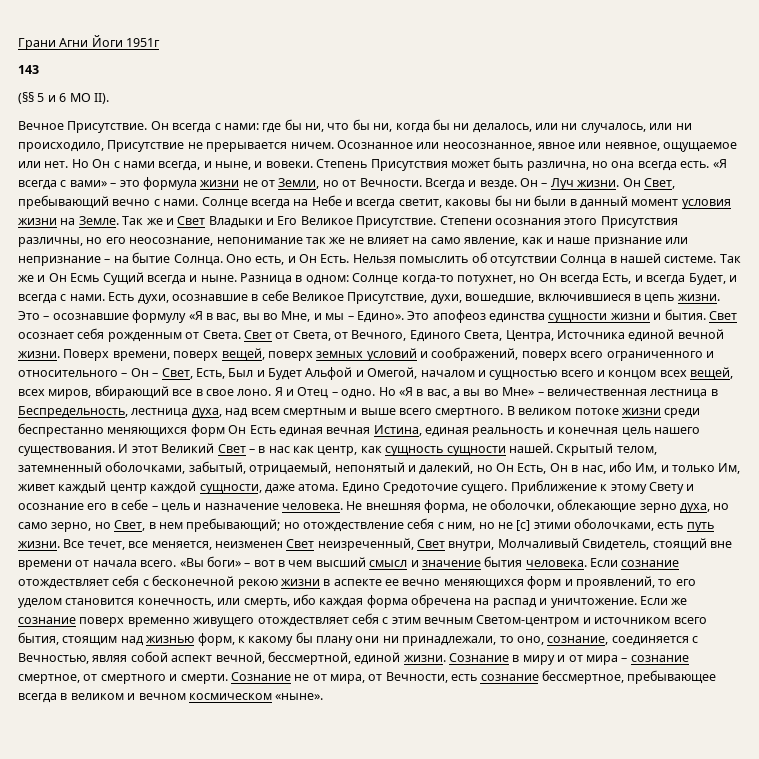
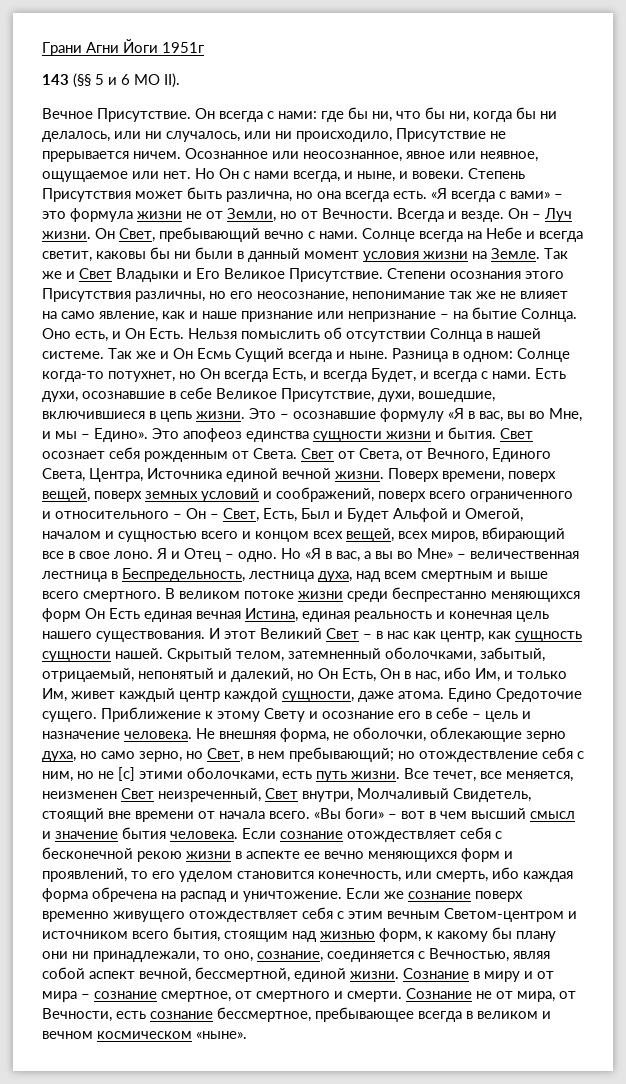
(39, 69) // -> (69, 79) none

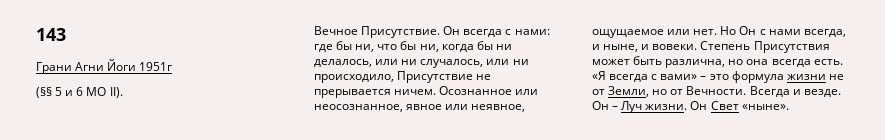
(42, 49) none -> [36,28,66,41] 143 //
[42,74,69,85] 143 -> (173, 66) none
[119,227,583,242] [42,247,568,262] [42,268,564,282] [42,288,568,302] [42,307,577,322] [42,327,541,342] [42,348,570,362] [42,368,566,382] [42,387,495,402] [42,408,582,422] [42,427,533,442] [42,447,551,462] [42,468,556,482] [42,487,573,502] [42,508,523,522] [42,527,565,542] [42,548,579,562] [42,568,548,582] [42,587,580,602] [42,608,549,622] [42,628,582,642] [42,647,545,662] [42,667,567,682] [42,688,582,702] [42,707,531,722] [42,727,566,742] [42,747,584,762] [42,767,573,782] [42,788,531,802] [42,807,575,822] [42,827,502,842] [42,847,513,862] [42,867,573,882] [42,887,523,902] [42,907,577,922] [42,927,556,942] [42,948,550,962] [42,967,554,982] [42,988,576,1002] [42,1007,551,1022] [42,1031,192,1039] Свет, пребывающий вечно с нами. Солнце всегда на Небе и всегда светит, каковы бы ни были в данный момент условия жизни на Земле. Так же и Свет Владыки и Его Великое Присутствие. Степени осознания этого Присутствия различны, но его неосознание, непонимание так же не влияет на само явление, как и наше признание или непризнание – на бытие Солнца. Оно есть, и Он Есть. Нельзя помыслить об отсутствии Солнца в нашей системе. Так же и Он Есмь Сущий всегда и ныне. Разница в одном: Солнце когда-то потухнет, но Он всегда Есть, и всегда Будет, и всегда с нами. Есть духи, осознавшие в себе Великое Присутствие, духи, вошедшие, включившиеся в цепь жизни. Это – осознавшие формулу «Я в вас, вы во Мне, и мы – Едино». Это апофеоз единства сущности жизни и бытия. Свет осознает себя рожденным от Света. Свет от Света, от Вечного, Единого Света, Центра, Источника единой вечной жизни. Поверх времени, поверх вещей, поверх земных условий и соображений, поверх всего ограниченного и относительного – Он – Свет, Есть, Был и Будет Альфой и Омегой, началом и сущностью всего и концом всех вещей, всех миров, вбирающий все в свое лоно. Я и Отец – одно. Но «Я в вас, а вы во Мне» – величественная лестница в Беспредельность, лестница духа, над всем смертным и выше всего смертного. В великом потоке жизни среди беспрестанно меняющихся форм Он Есть единая вечная Истина, единая реальность и конечная цель нашего существования. И этот Великий Свет – в нас как центр, как сущность сущности нашей. Скрытый телом, затемненный оболочками, забытый, отрицаемый, непонятый и далекий, но Он Есть, Он в нас, ибо Им, и только Им, живет каждый центр каждой сущности, даже атома. Едино Средоточие сущего. Приближение к этому Свету и осознание его в себе – цель и назначение человека. Не внешняя форма, не оболочки, облекающие зерно духа, но само зерно, но Свет, в нем пребывающий; но отождествление себя с ним, но не [с] этими оболочками, есть путь жизни. Все течет, все меняется, неизменен Свет неизреченный, Свет внутри, Молчаливый Свидетель, стоящий вне времени от начала всего. «Вы боги» – вот в чем высший смысл и значение бытия человека. Если сознание отождествляет себя с бесконечной рекою жизни в аспекте ее вечно меняющихся форм и проявлений, то его уделом становится конечность, или смерть, ибо каждая форма обречена на распад и уничтожение. Если же сознание поверх временно живущего отождествляет себя с этим вечным Светом-центром и источником всего бытия, стоящим над жизнью форм, к какому бы плану они ни принадлежали, то оно, сознание, соединяется с Вечностью, являя собой аспект вечной, бессмертной, единой жизни. Сознание в миру и от мира – сознание смертное, от смертного и смерти. Сознание не от мира, от Вечности, есть сознание бессмертное, пребывающее всегда в великом и вечном космическом -> [710,101,739,110] Свет

